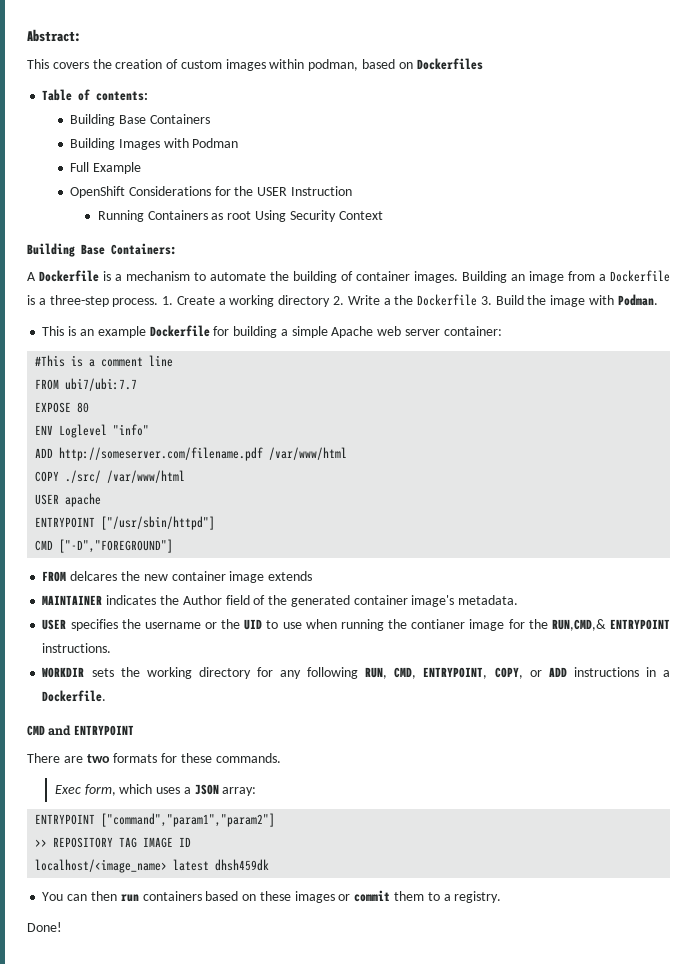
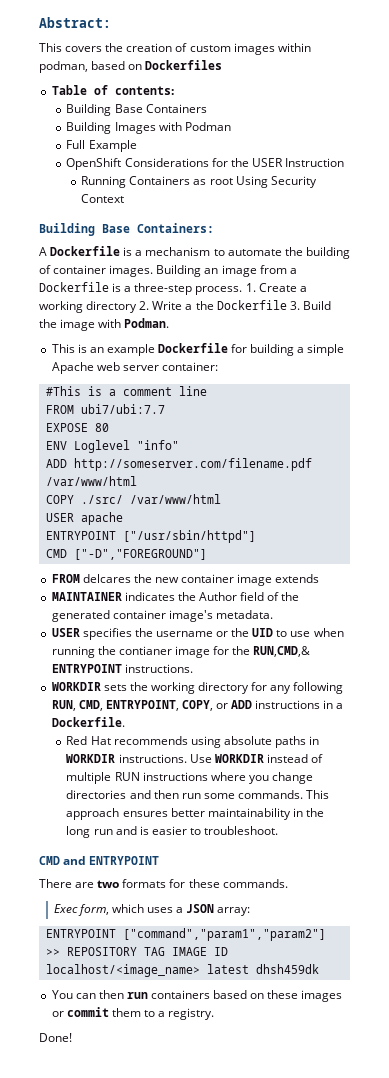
(107, 696) none -> [66,736,320,748] [66,754,323,763] [66,772,313,784] [66,790,330,799] [66,808,324,820] [66,826,279,838] // Red Hat recommends using absolute paths in WORKDIR instructions. Use WORKDIR instead of multiple RUN instructions where you change directories and then run some commands. This approach ensures better maintainability in the long run and is easier to troubleshoot.

